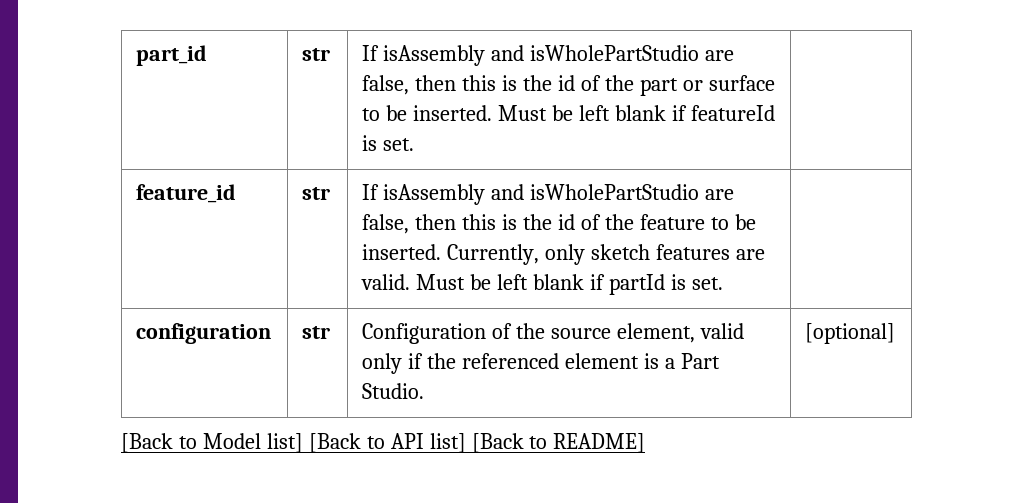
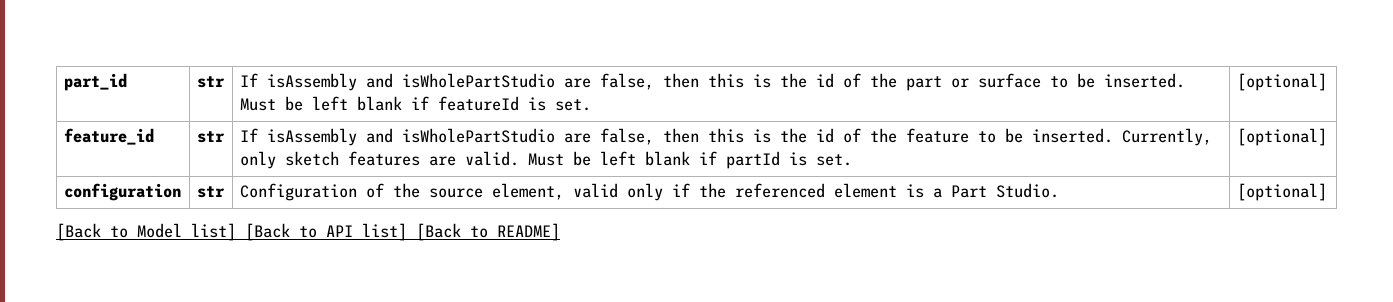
(415, 144) none -> [1236,73,1327,91] [optional]
(723, 283) none -> [1236,128,1327,146] [optional]

